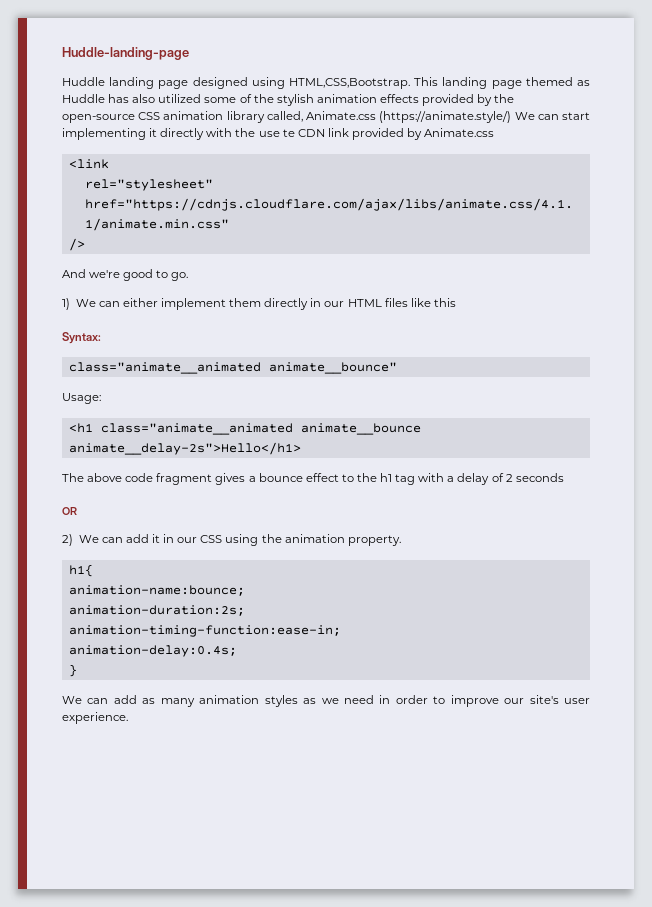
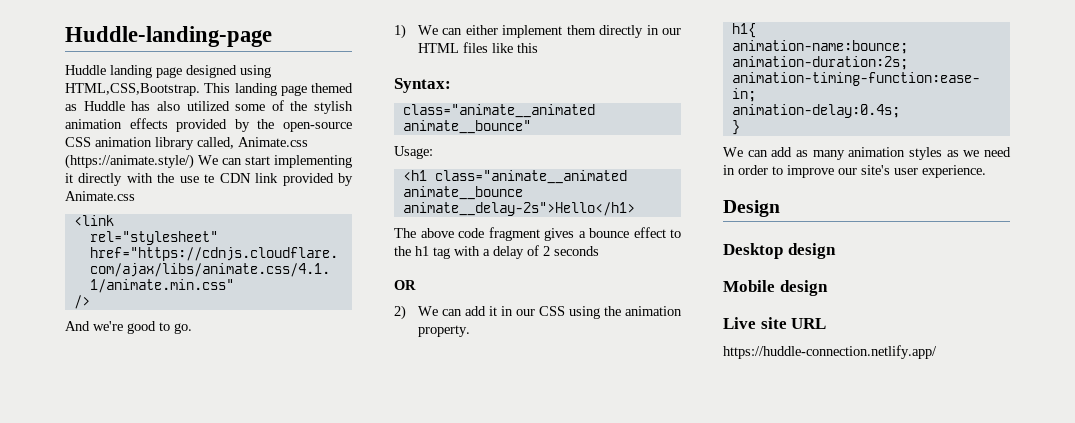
(128, 718) none -> [723,200,780,217] [723,243,836,259] [723,280,828,296] [723,317,827,329] [723,345,937,359] // Design // Desktop design // Mobile design // Live site URL // https://huddle-connection.netlify.app/

